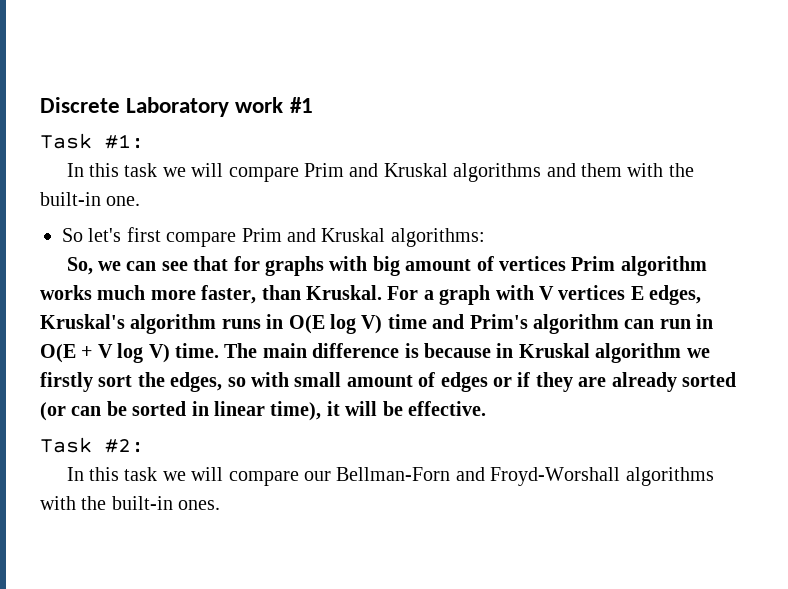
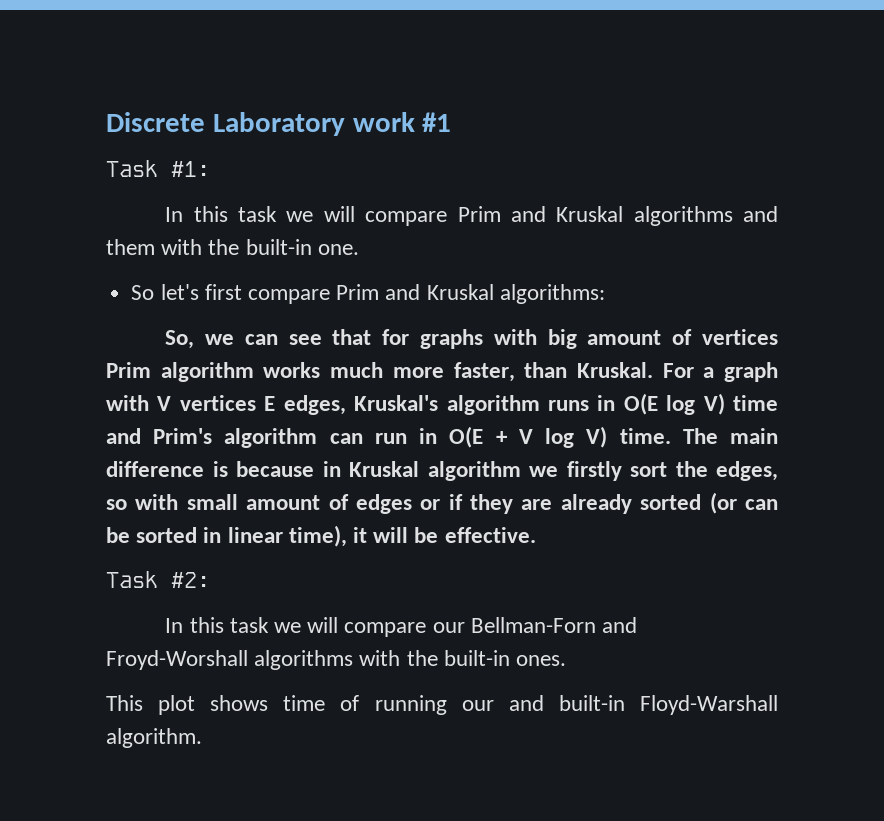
(221, 505) none -> [106,695,778,715] [106,728,202,748] // This plot shows time of running our and built-in Floyd-Warshall algorithm.

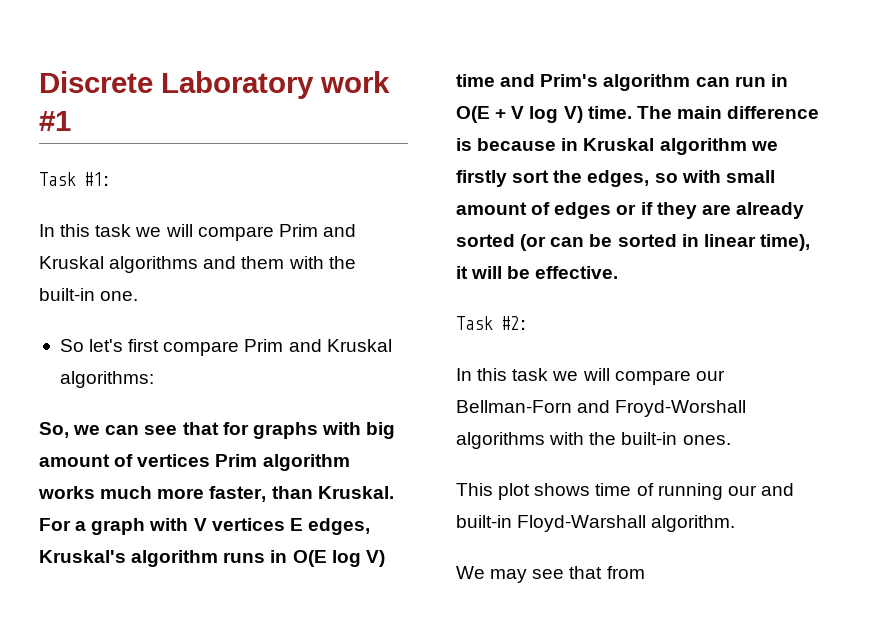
(202, 738) none -> [456,566,645,583] // We may see that from

